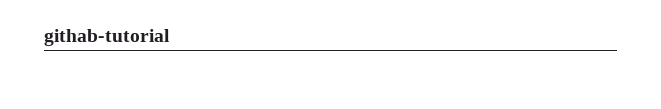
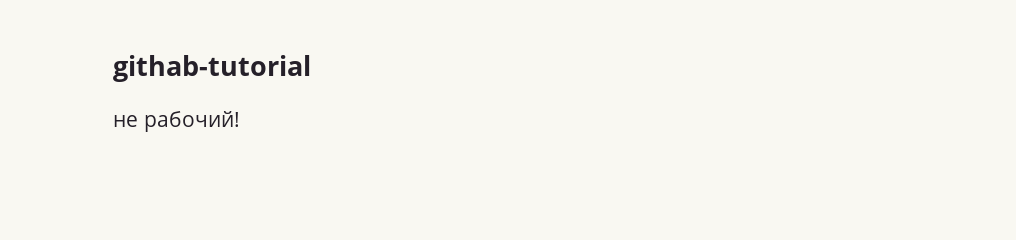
(170, 37) none -> [113,111,240,132] // не рабочий!

